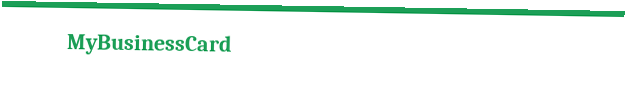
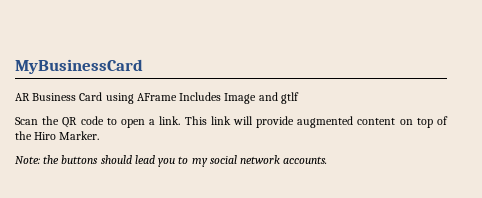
(233, 45) none -> [15,92,299,104] [15,116,448,128] [15,131,100,140] [15,155,328,167] // AR Business Card using AFrame Includes Image and gtlf // Scan the QR code to open a link. This link will provide augmented content on top of the Hiro Marker. // Note: the buttons should lead you to my social network accounts.

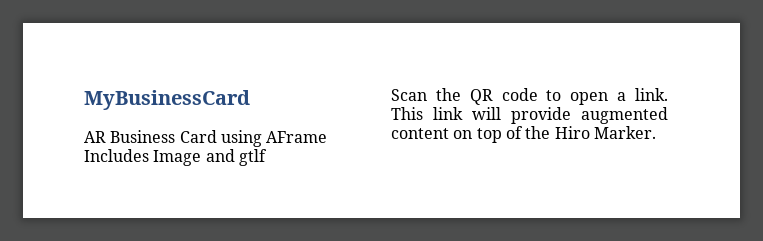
[15,155,328,167] // Note: the buttons should lead you to my social network accounts. -> (656, 132) none

